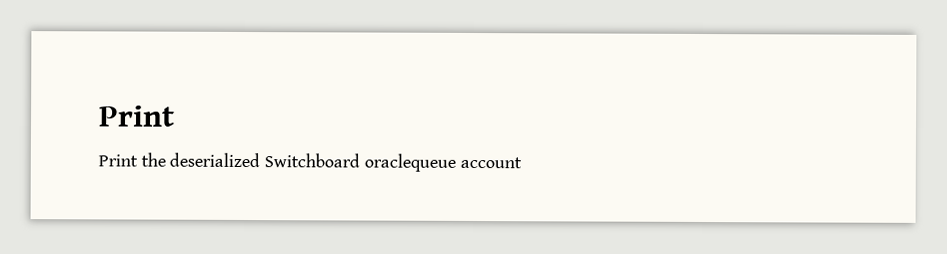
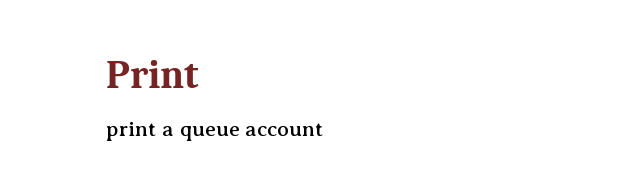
[98,152,456,172] Print the deserialized Switchboard oraclequeue -> [106,122,240,141] print a queue

